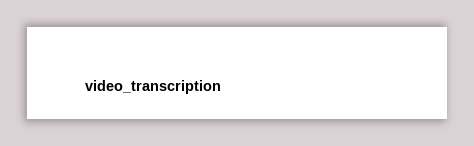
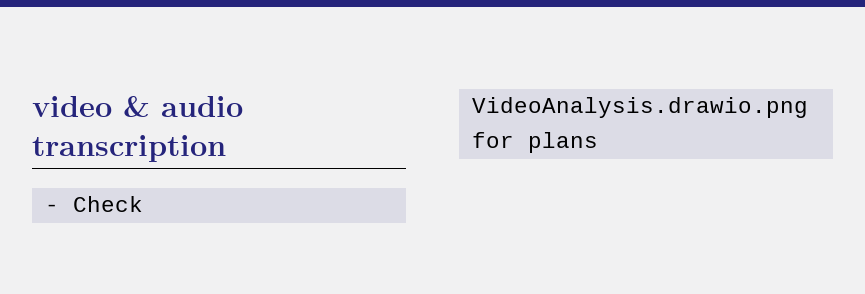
[85,80,221,94] video_transcription -> [32,96,243,117] [32,135,226,162] [44,196,143,212] [471,97,808,118] [471,132,598,153] video & audio transcription // - Check VideoAnalysis.drawio.png for plans

